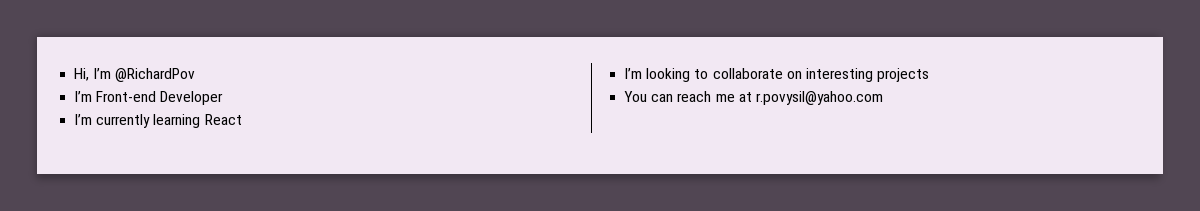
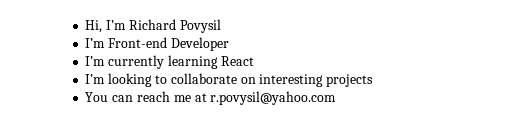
[115,68,196,82] @RichardPov -> [128,19,221,33] Richard Povysil

